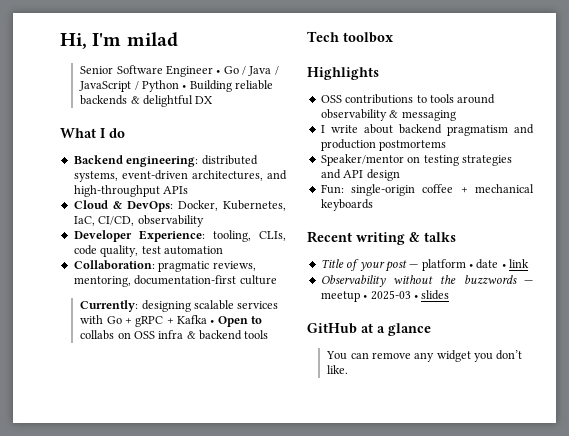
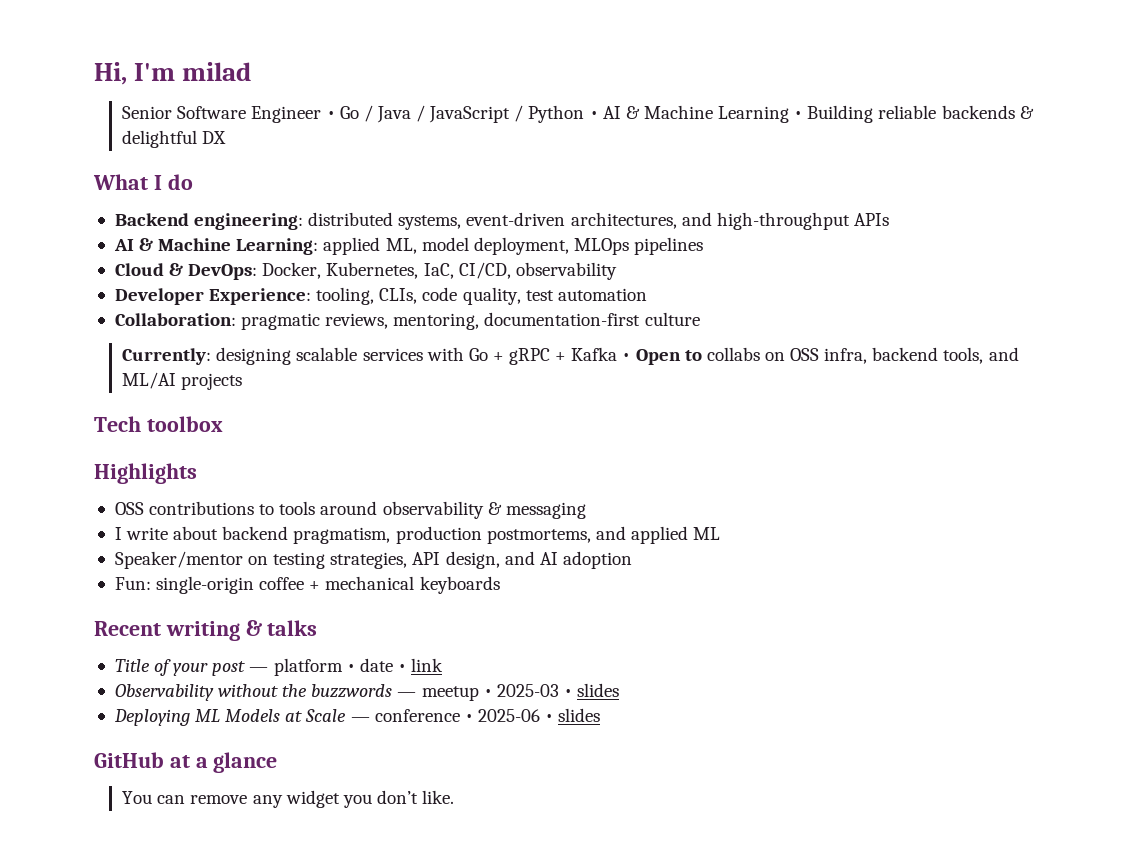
(187, 87) none -> [602,105,803,123] AI & Machine Learning •
(189, 190) none -> [113,237,704,255] // AI & Machine Learning: applied ML, model deployment, MLOps pipelines
[158,330,269,340] infra & backend tools -> [824,347,1019,364] [122,372,243,390] infra, backend tools, and ML/AI projects
[446,124,534,136] [320,139,447,151] [320,154,512,166] [320,169,400,181] pragmatism and production postmortems // Speaker/mentor on testing strategies and API design -> [293,526,721,544] [114,551,632,569] pragmatism, production postmortems, and applied ML // Speaker/mentor on testing strategies, API design, and AI adoption
(450, 295) none -> [113,708,601,726] // Deploying ML Models at Scale — conference • 2025-06 • slides

